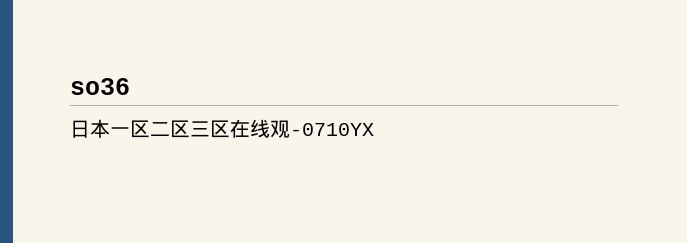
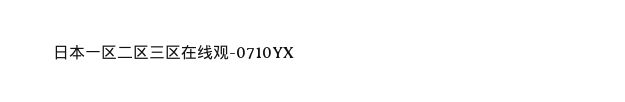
[70,78,130,95] so36 // -> (53, 52) none

